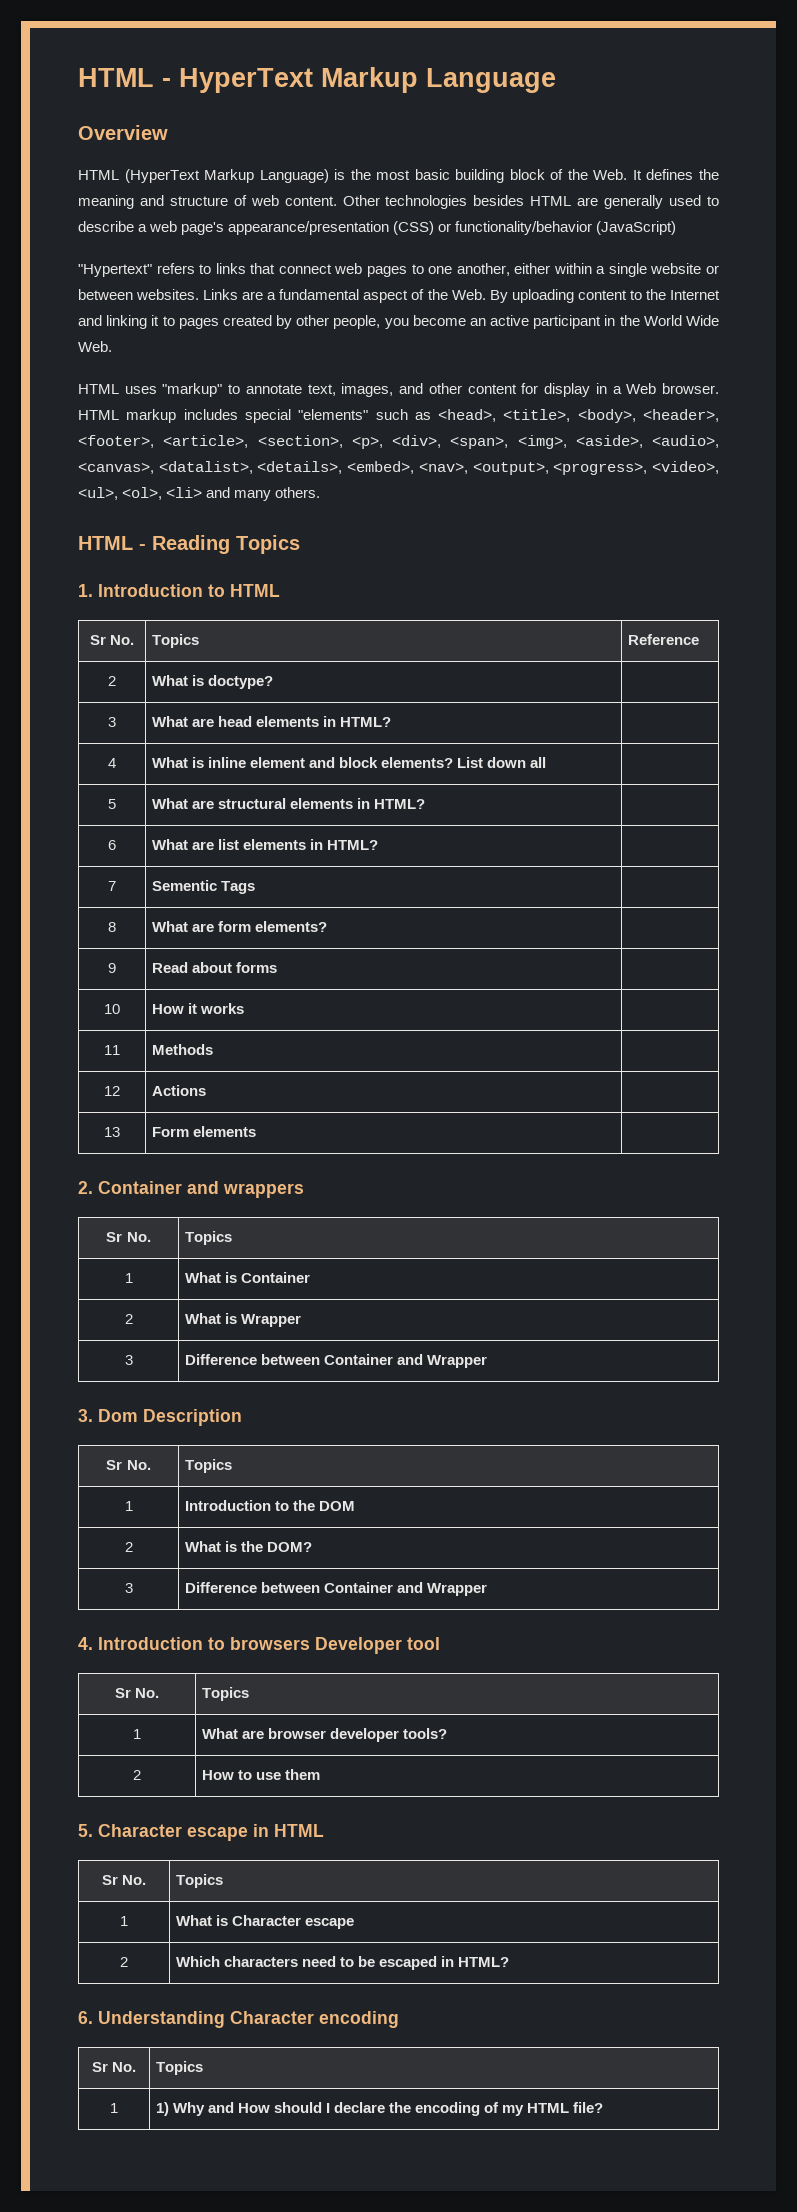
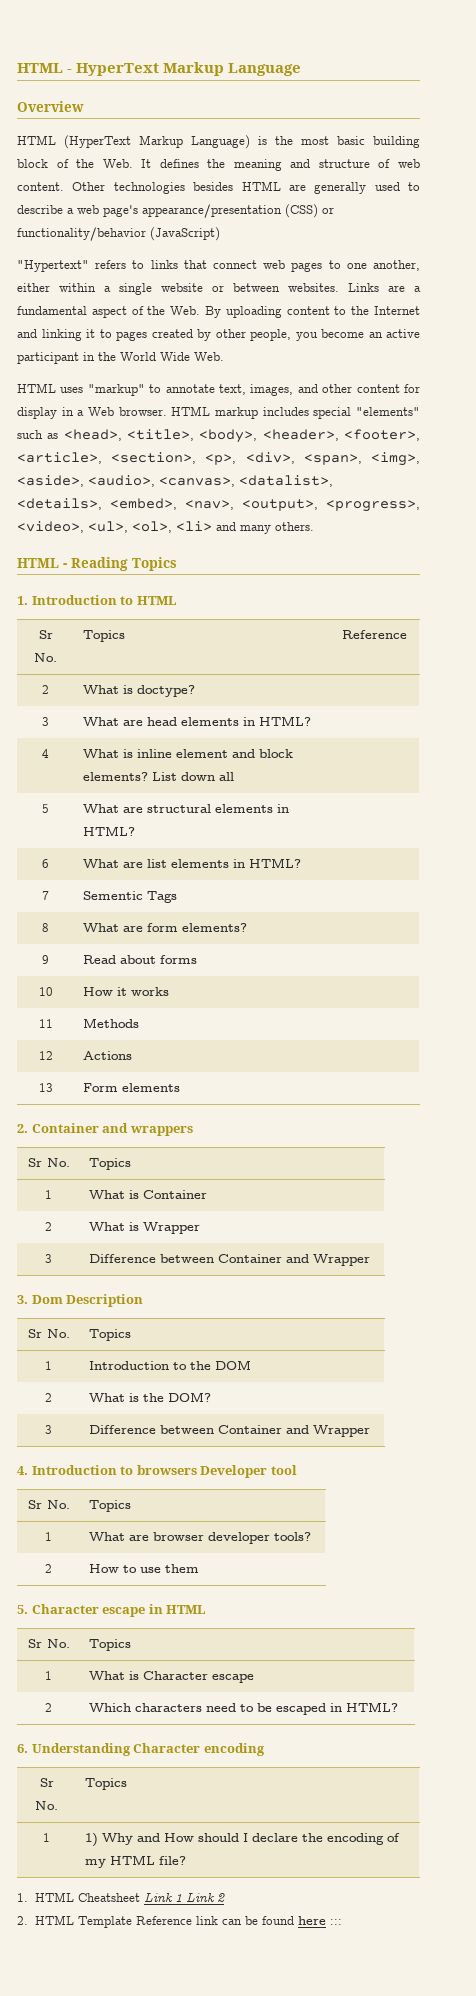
(604, 2107) none -> [17,1892,225,1902] [17,1915,342,1928] // 1. HTML Cheatsheet Link 1 Link 2 // 2. HTML Template Reference link can be found here :::

